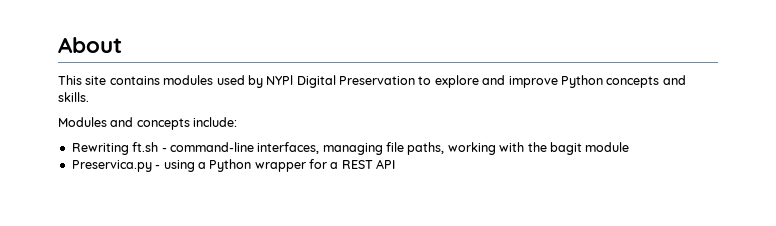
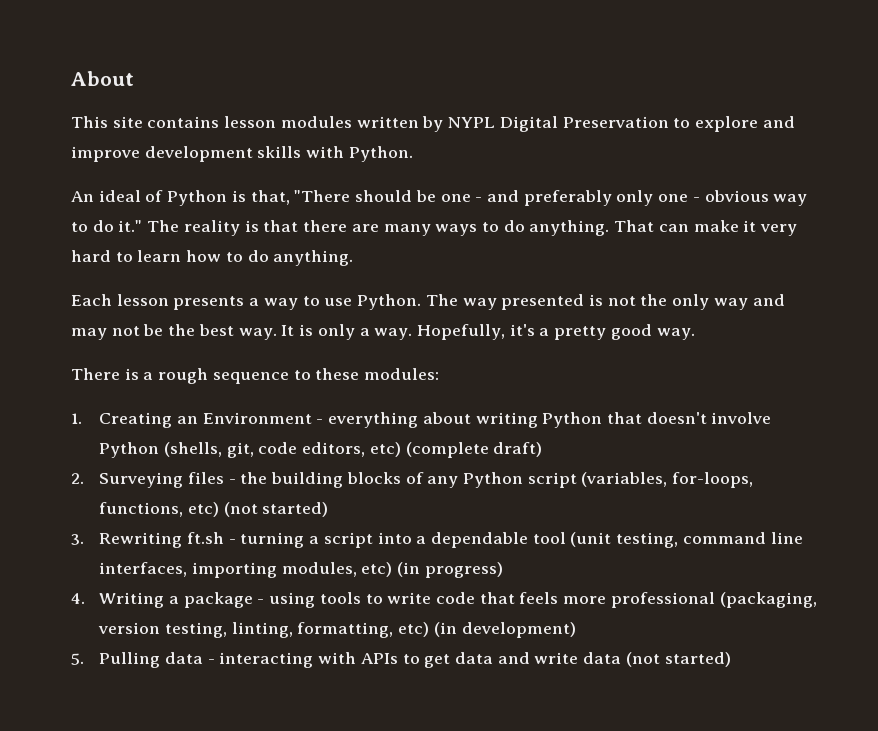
[163,75,294,88] modules used by NYPl -> [224,116,496,132] lesson modules written by NYPL
[560,75,686,88] [58,92,89,102] [58,117,238,130] [71,142,630,155] [71,159,396,172] Python concepts and skills. // Modules and concepts include: // Rewriting ft.sh - command-line interfaces, managing file paths, working with the bagit module // Preservica.py - using a Python wrapper for a REST API -> [144,146,413,162] [71,190,808,206] [71,220,798,236] [71,250,354,266] [71,294,785,310] [71,324,695,340] [71,368,440,384] [71,412,772,428] [99,442,543,458] [71,472,754,488] [99,502,329,517] [71,532,803,548] [99,562,503,578] [71,592,817,608] [98,622,576,638] [71,652,731,668] development skills with Python. // An ideal of Python is that, "There should be one - and preferably only one - obvious way to do it." The reality is that there are many ways to do anything. That can make it very hard to learn how to do anything. // Each lesson presents a way to use Python. The way presented is not the only way and may not be the best way. It is only a way. Hopefully, it's a pretty good way. // There is a rough sequence to these modules: // 1. Creating an Environment - everything about writing Python that doesn't involve Python (shells, git, code editors, etc) (complete draft) // 2. Surveying files - the building blocks of any Python script (variables, for-loops, functions, etc) (not started) // 3. Rewriting ft.sh - turning a script into a dependable tool (unit testing, command line interfaces, importing modules, etc) (in progress) // 4. Writing a package - using tools to write code that feels more professional (packaging, version testing, linting, formatting, etc) (in development) // 5. Pulling data - interacting with APIs to get data and write data (not started)

